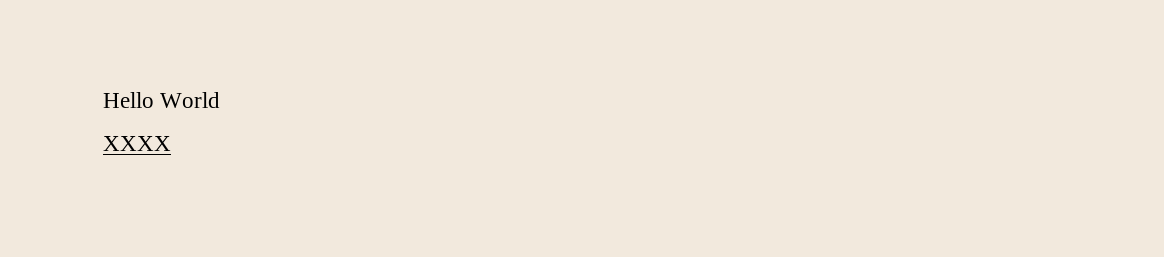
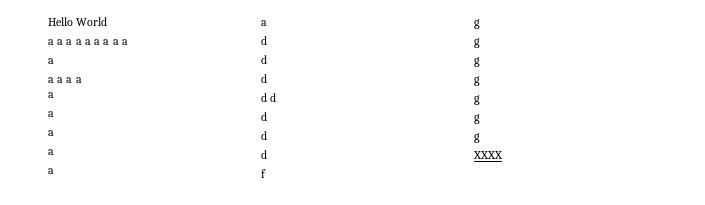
(221, 100) none -> [48,39,128,45] [48,58,54,64] [48,77,82,83] [48,92,54,98] [48,111,54,117] [48,130,54,136] [48,149,54,155] [48,168,54,174] [261,20,267,26] [261,36,267,45] [261,55,267,64] [261,74,267,83] [261,93,277,102] [261,112,267,121] [261,131,267,140] [261,150,267,159] [261,169,266,178] [474,19,480,29] [474,38,480,48] [474,57,480,67] [474,76,480,86] [474,95,480,105] [474,114,480,124] [474,133,480,143] // a a a a a a a a a // a // a a a a // a // a // a // a // a // a // d // d // d // d d // d // d // d // f // g // g // g // g // g // g // g

